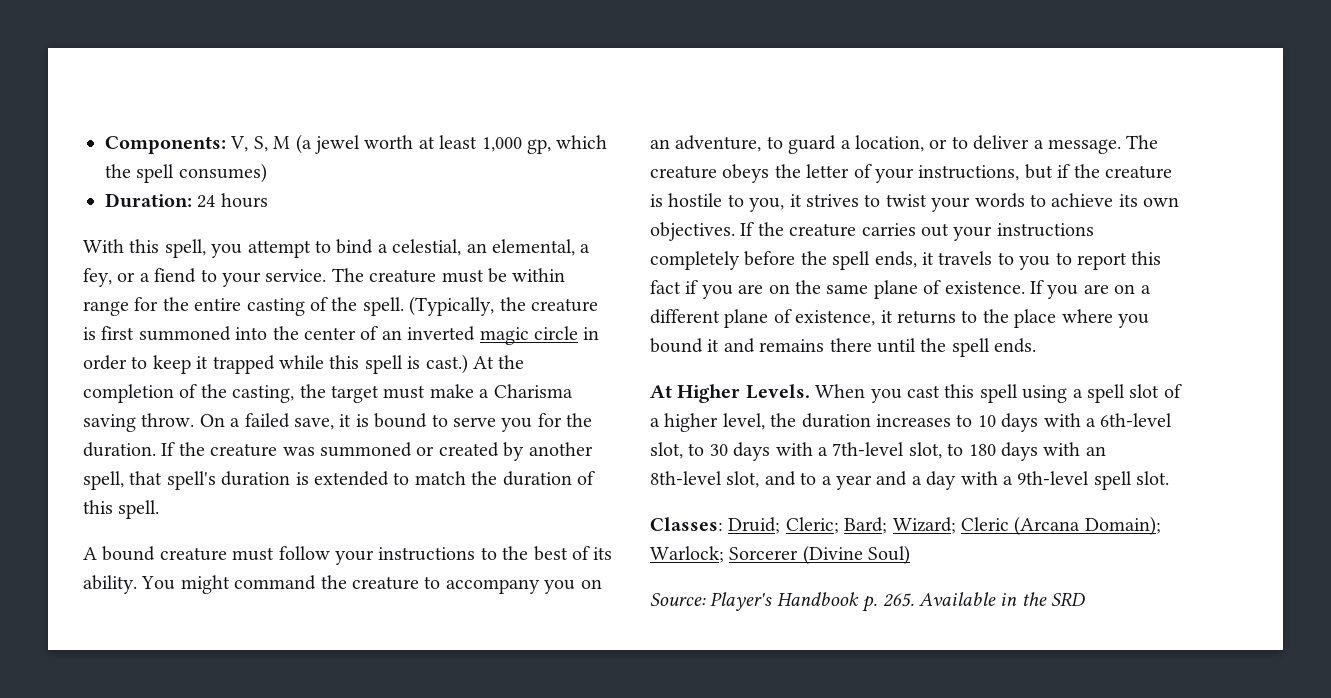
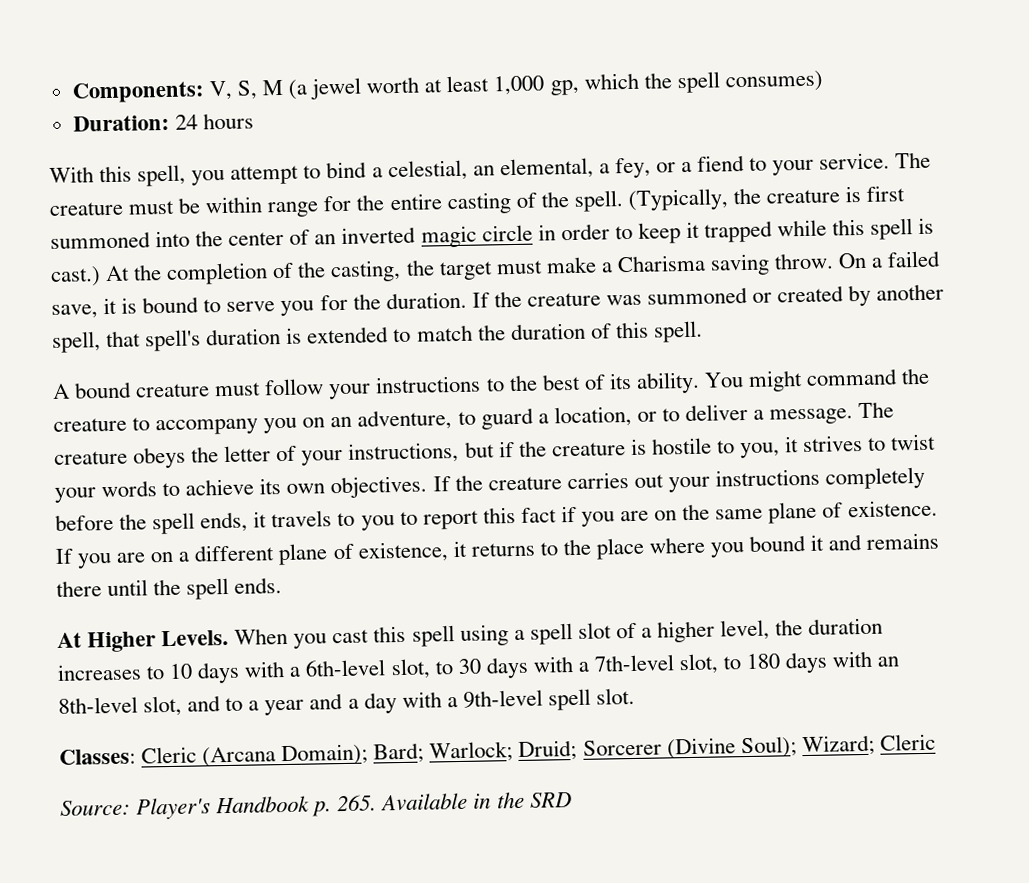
[728,516,1161,536] [650,545,911,565] Druid; Cleric; Bard; Wizard; Cleric (Arcana Domain); Warlock; Sorcerer (Divine Soul) -> [141,733,936,768] Cleric (Arcana Domain); Bard; Warlock; Druid; Sorcerer (Divine Soul); Wizard; Cleric

